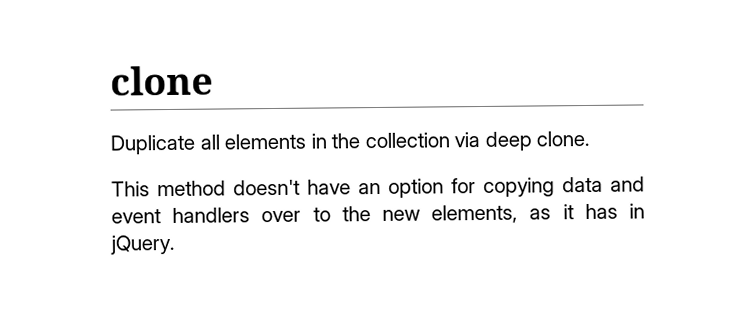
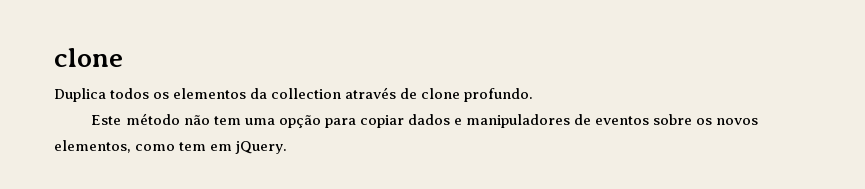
[110,130,591,155] [111,176,645,198] [111,203,645,224] Duplicate all elements in the collection via deep clone. // This method doesn't have an option for copying data and event handlers over to the new elements, as it has in -> [54,87,534,102] [91,113,759,128] [54,140,233,153] Duplica todos os elementos da collection através de clone profundo. // Este método não tem uma opção para copiar dados e manipuladores de eventos sobre os novos elementos, como tem em

